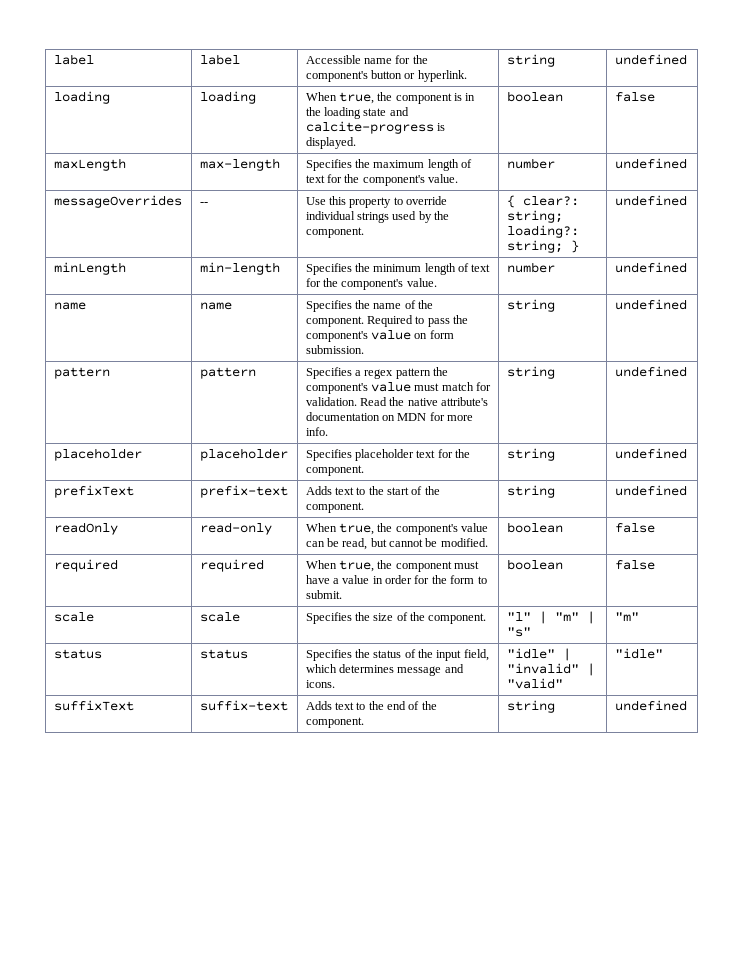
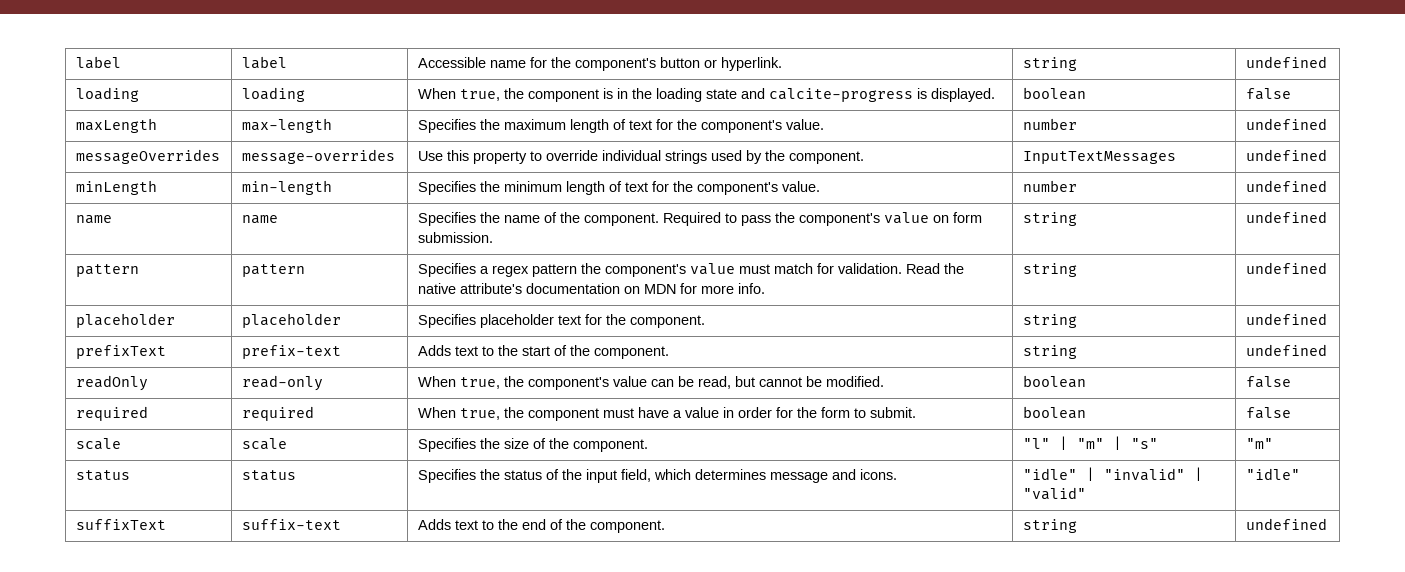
[199,202,208,205] -- -> [241,149,395,164] message-overrides
[506,195,579,208] [506,210,563,223] [506,225,579,238] [506,240,579,253] { clear?: string; loading?: string; } -> [1022,151,1176,164] InputTextMessages

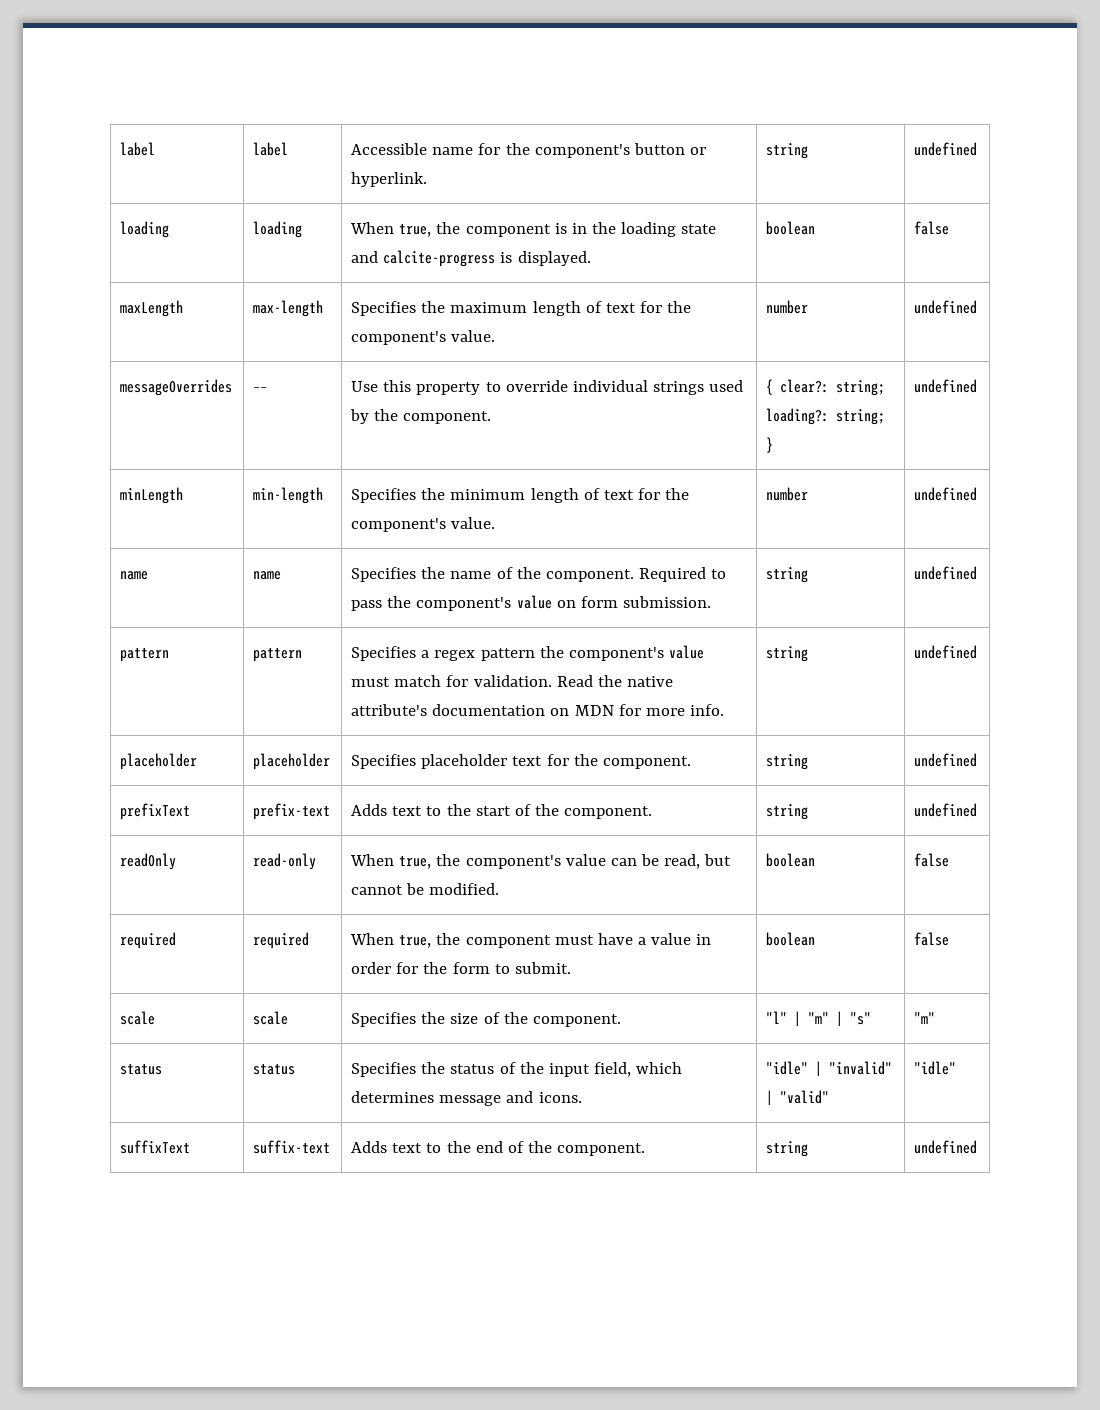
[241,149,395,164] message-overrides -> [253,387,268,392] --
[1022,151,1176,164] InputTextMessages -> [766,379,886,396] [766,408,886,425] [766,437,774,453] { clear?: string; loading?: string; }

